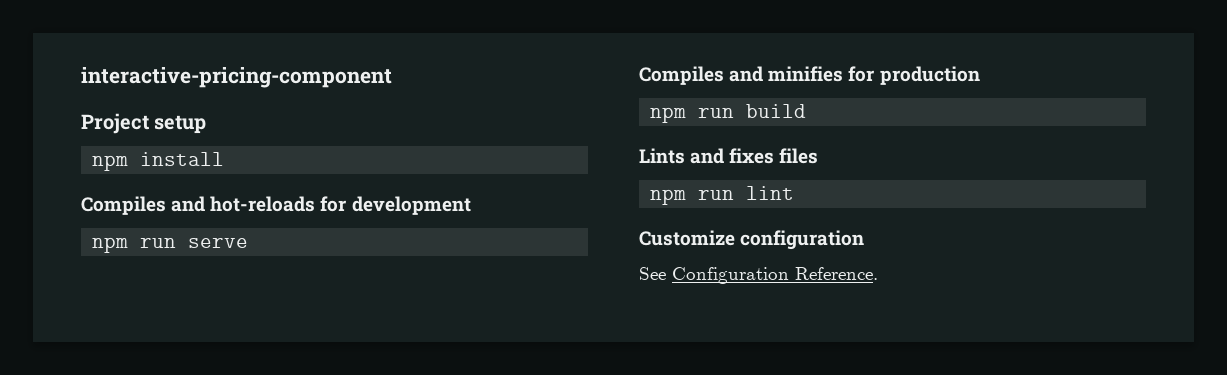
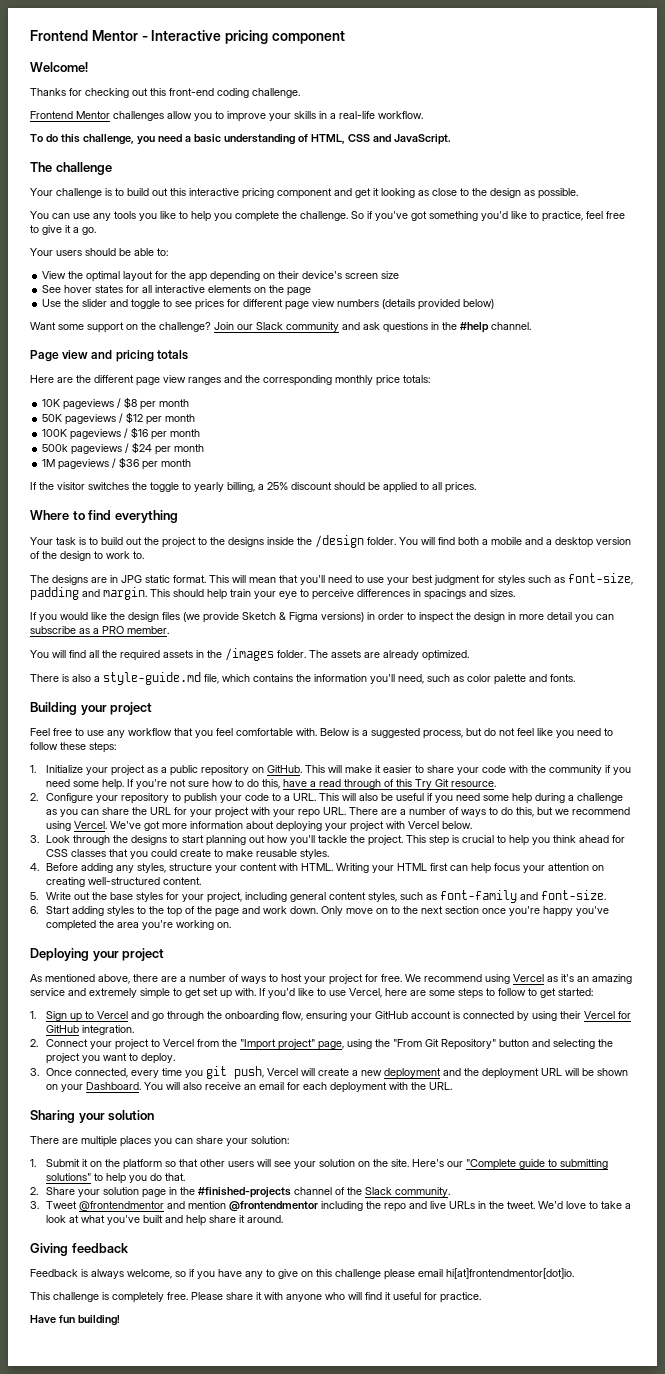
[81,67,392,88] [81,113,207,134] [92,152,225,171] [81,196,471,215] [92,237,249,253] [639,66,980,85] [650,104,807,123] [639,148,819,164] [650,186,795,205] [639,230,865,250] [639,267,878,284] interactive-pricing-component // Project setup // npm install // Compiles and hot-reloads for development // npm run serve // Compiles and minifies for production // npm run build // Lints and fixes files // npm run lint // Customize configuration // See Configuration Reference. -> [30,30,345,44] [30,62,88,72] [30,88,300,98] [30,111,423,122] [30,134,451,145] [30,162,112,175] [30,188,578,199] [30,211,625,222] [30,225,96,235] [30,248,168,256] [42,271,400,282] [42,285,312,296] [42,299,495,310] [30,322,531,333] [30,350,188,362] [30,375,430,386] [42,397,190,410] [42,412,196,425] [42,427,201,440] [42,442,205,455] [42,457,192,470] [30,482,476,493] [30,510,178,523] [30,535,631,548] [30,551,144,561] [30,573,633,585] [30,587,515,600] [30,612,614,623] [30,626,169,634] [30,648,469,661] [30,672,575,685] [30,702,153,715] [30,728,613,739] [30,742,116,753] [30,765,632,776] [46,779,497,790] [30,793,624,804] [46,807,631,818] [46,821,473,832] [30,835,626,846] [46,849,330,859] [30,863,605,874] [46,877,202,887] [30,890,607,903] [30,906,610,917] [46,920,232,931] [30,948,165,961] [30,974,632,985] [30,988,593,999] [30,1011,632,1022] [46,1025,135,1035] [30,1039,614,1050] [46,1053,176,1064] [30,1066,629,1079] [46,1082,453,1093] [30,1110,155,1123] [30,1136,289,1147] [30,1159,609,1170] [46,1173,186,1184] [30,1187,451,1198] [30,1201,632,1212] [46,1215,284,1226] [30,1243,129,1256] [30,1268,574,1280] [30,1292,481,1303] [30,1315,120,1326] Frontend Mentor - Interactive pricing component // Welcome! // Thanks for checking out this front-end coding challenge. // Frontend Mentor challenges allow you to improve your skills in a real-life workflow. // To do this challenge, you need a basic understanding of HTML, CSS and JavaScript. // The challenge // Your challenge is to build out this interactive pricing component and get it looking as close to the design as possible. // You can use any tools you like to help you complete the challenge. So if you've got something you'd like to practice, feel free to give it a go. // Your users should be able to: // View the optimal layout for the app depending on their device's screen size // See hover states for all interactive elements on the page // Use the slider and toggle to see prices for different page view numbers (details provided below) // Want some support on the challenge? Join our Slack community and ask questions in the #help channel. // Page view and pricing totals // Here are the different page view ranges and the corresponding monthly price totals: // 10K pageviews / $8 per month // 50K pageviews / $12 per month // 100K pageviews / $16 per month // 500k pageviews / $24 per month // 1M pageviews / $36 per month // If the visitor switches the toggle to yearly billing, a 25% discount should be applied to all prices. // Where to find everything // Your task is to build out the project to the designs inside the /design folder. You will find both a mobile and a desktop version of the design to work to. // The designs are in JPG static format. This will mean that you'll need to use your best judgment for styles such as font-size, padding and margin. This should help train your eye to perceive differences in spacings and sizes. // If you would like the design files (we provide Sketch & Figma versions) in order to inspect the design in more detail you can subscribe as a PRO member. // You will find all the required assets in the /images folder. The assets are already optimized. // There is also a style-guide.md file, which contains the information you'll need, such as color palette and fonts. // Building your project // Feel free to use any workflow that you feel comfortable with. Below is a suggested process, but do not feel like you need to follow these steps: // 1. Initialize your project as a public repository on GitHub. This will make it easier to share your code with the community if you need some help. If you're not sure how to do this, have a read through of this Try Git resource. // 2. Configure your repository to publish your code to a URL. This will also be useful if you need some help during a challenge as you can share the URL for your project with your repo URL. There are a number of ways to do this, but we recommend using Vercel. We've got more information about deploying your project with Vercel below. // 3. Look through the designs to start planning out how you'll tackle the project. This step is crucial to help you think ahead for CSS classes that you could create to make reusable styles. // 4. Before adding any styles, structure your content with HTML. Writing your HTML first can help focus your attention on creating well-structured content. // 5. Write out the base styles for your project, including general content styles, such as font-family and font-size. // 6. Start adding styles to the top of the page and work down. Only move on to the next section once you're happy you've completed the area you're working on. // Deploying your project // As mentioned above, there are a number of ways to host your project for free. We recommend using Vercel as it's an amazing service and extremely simple to get set up with. If you'd like to use Vercel, here are some steps to follow to get started: // 1. Sign up to Vercel and go through the onboarding flow, ensuring your GitHub account is connected by using their Vercel for GitHub integration. // 2. Connect your project to Vercel from the "Import project" page, using the "From Git Repository" button and selecting the project you want to deploy. // 3. Once connected, every time you git push, Vercel will create a new deployment and the deployment URL will be shown on your Dashboard. You will also receive an email for each deployment with the URL. // Sharing your solution // There are multiple places you can share your solution: // 1. Submit it on the platform so that other users will see your solution on the site. Here's our "Complete guide to submitting solutions" to help you do that. // 2. Share your solution page in the #finished-projects channel of the Slack community. // 3. Tweet @frontendmentor and mention @frontendmentor including the repo and live URLs in the tweet. We'd love to take a look at what you've built and help share it around. // Giving feedback // Feedback is always welcome, so if you have any to give on this challenge please email hi[at]frontendmentor[dot]io. // This challenge is completely free. Please share it with anyone who will find it useful for practice. // Have fun building!

